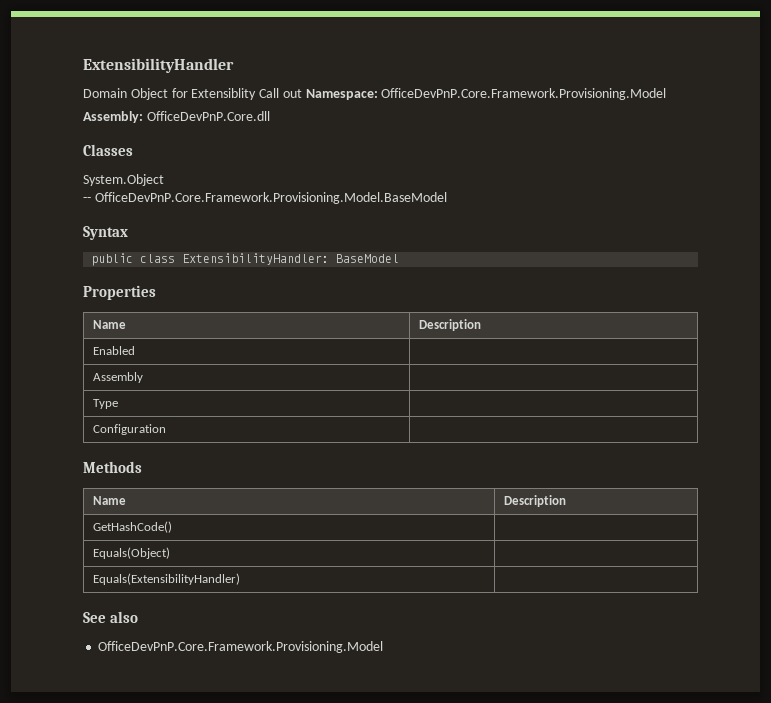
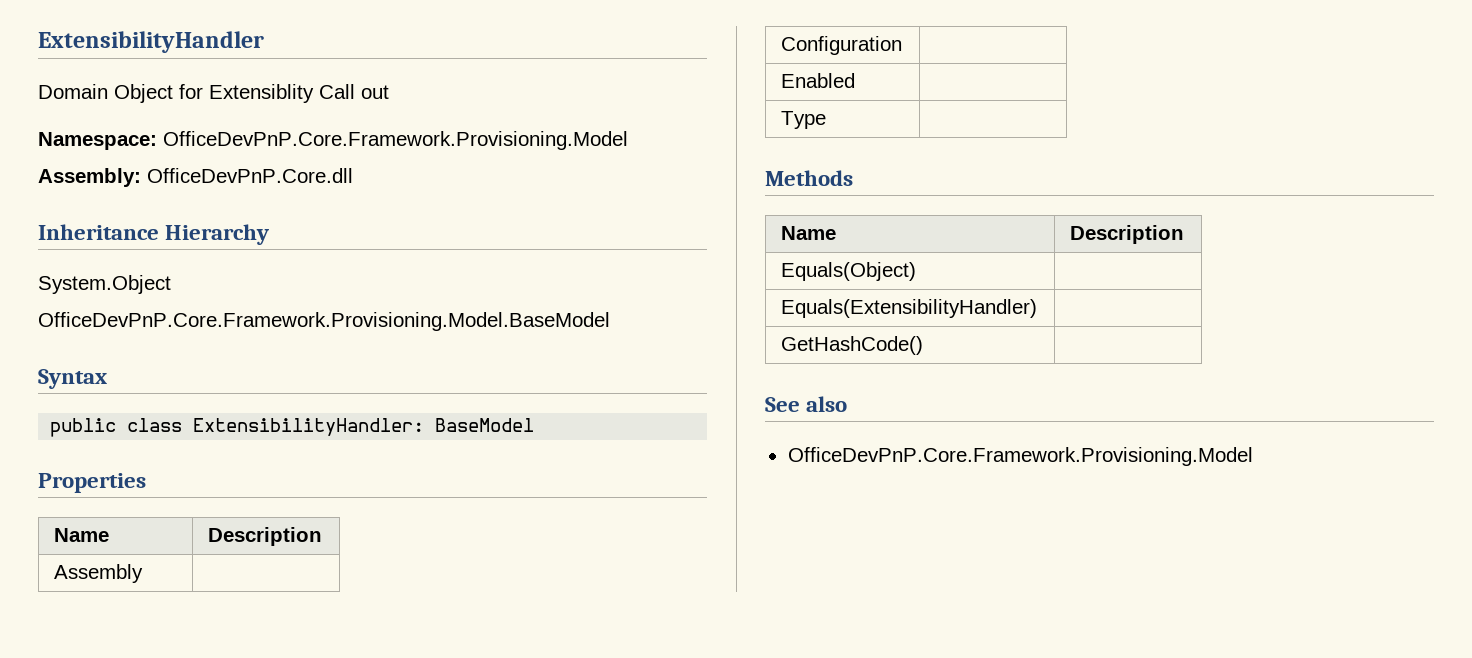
(302, 93) none -> (389, 92) //
[83,144,133,156] Classes -> [38,224,270,245] Inheritance Hierarchy
[83,197,91,202] -- -> (171, 284) none
(481, 325) none -> [54,564,144,583] [781,36,903,55] // Assembly | // Configuration |
[92,372,143,383] // Assembly | -> (856, 80) none
[92,424,166,435] // Configuration | -> (827, 120) none
[92,521,172,533] // GetHashCode() | -> (1185, 234) none
(240, 579) none -> [781,336,924,355] // GetHashCode() |

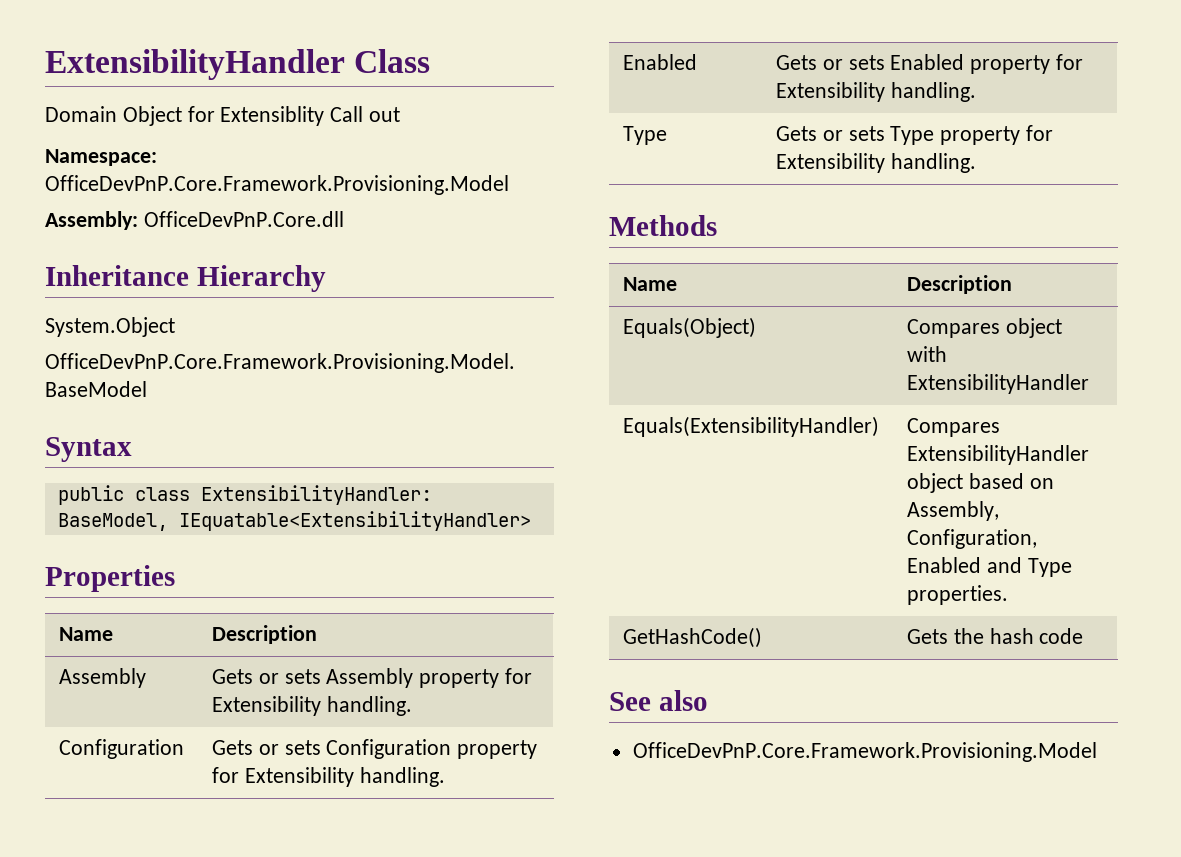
[38,31,264,53] ExtensibilityHandler -> [45,49,431,80] ExtensibilityHandler Class
[435,418,535,432] BaseModel -> [57,511,531,531] BaseModel, IEquatable<ExtensibilityHandler>
[781,36,903,55] [781,73,856,88] [781,111,827,129] [765,170,853,186] [781,226,837,240] [1070,225,1185,244] [781,262,917,281] [781,299,1038,318] [781,336,924,355] // Configuration | // Enabled | // Type | // Methods // Name | Description // Equals(Object) | // Equals(ExtensibilityHandler) | // GetHashCode() | -> [211,668,533,688] [211,696,412,716] [58,739,184,759] [211,739,538,759] [211,767,445,787] [622,54,697,70] [775,54,1084,74] [775,82,976,102] [622,126,667,145] [775,125,1054,145] [775,153,976,173] [609,215,717,236] [622,277,677,291] [906,275,1012,294] [622,317,756,338] [906,318,1062,338] [906,346,947,362] [906,374,1089,394] [622,416,879,437] [906,418,1000,437] [906,445,1089,465] [906,473,1054,493] [906,501,999,521] [906,529,1037,549] [906,557,1072,577] [906,585,1008,605] [622,627,762,648] [906,628,1084,644] Gets or sets Assembly property for Extensibility handling. // Configuration | Gets or sets Configuration property for Extensibility handling. // Enabled | Gets or sets Enabled property for Extensibility handling. // Type | Gets or sets Type property for Extensibility handling. // Methods // Name | Description // Equals(Object) | Compares object with ExtensibilityHandler // Equals(ExtensibilityHandler) | Compares ExtensibilityHandler object based on Assembly, Configuration, Enabled and Type properties. // GetHashCode() | Gets the hash code

